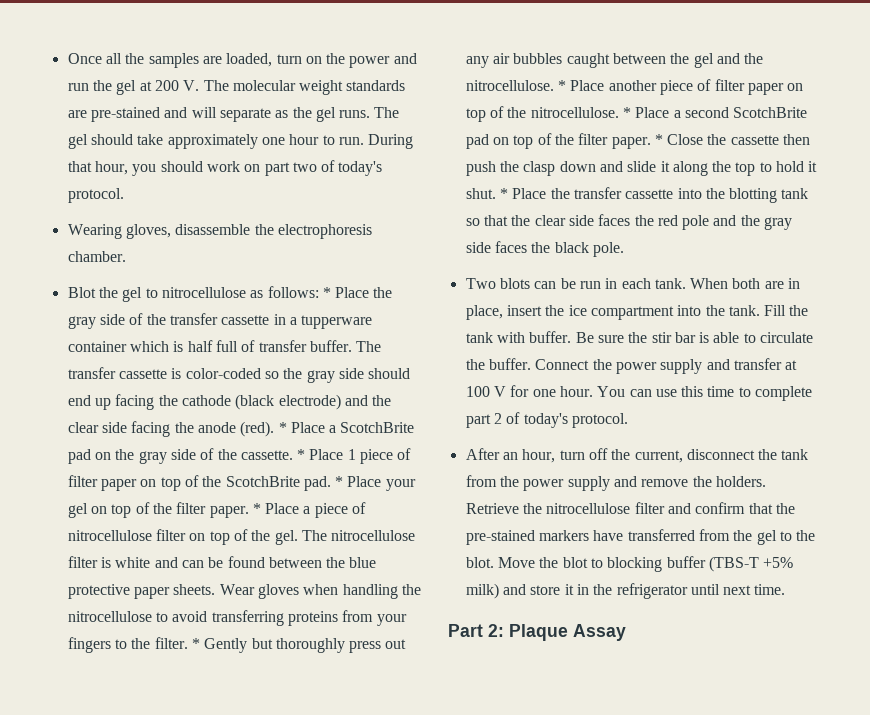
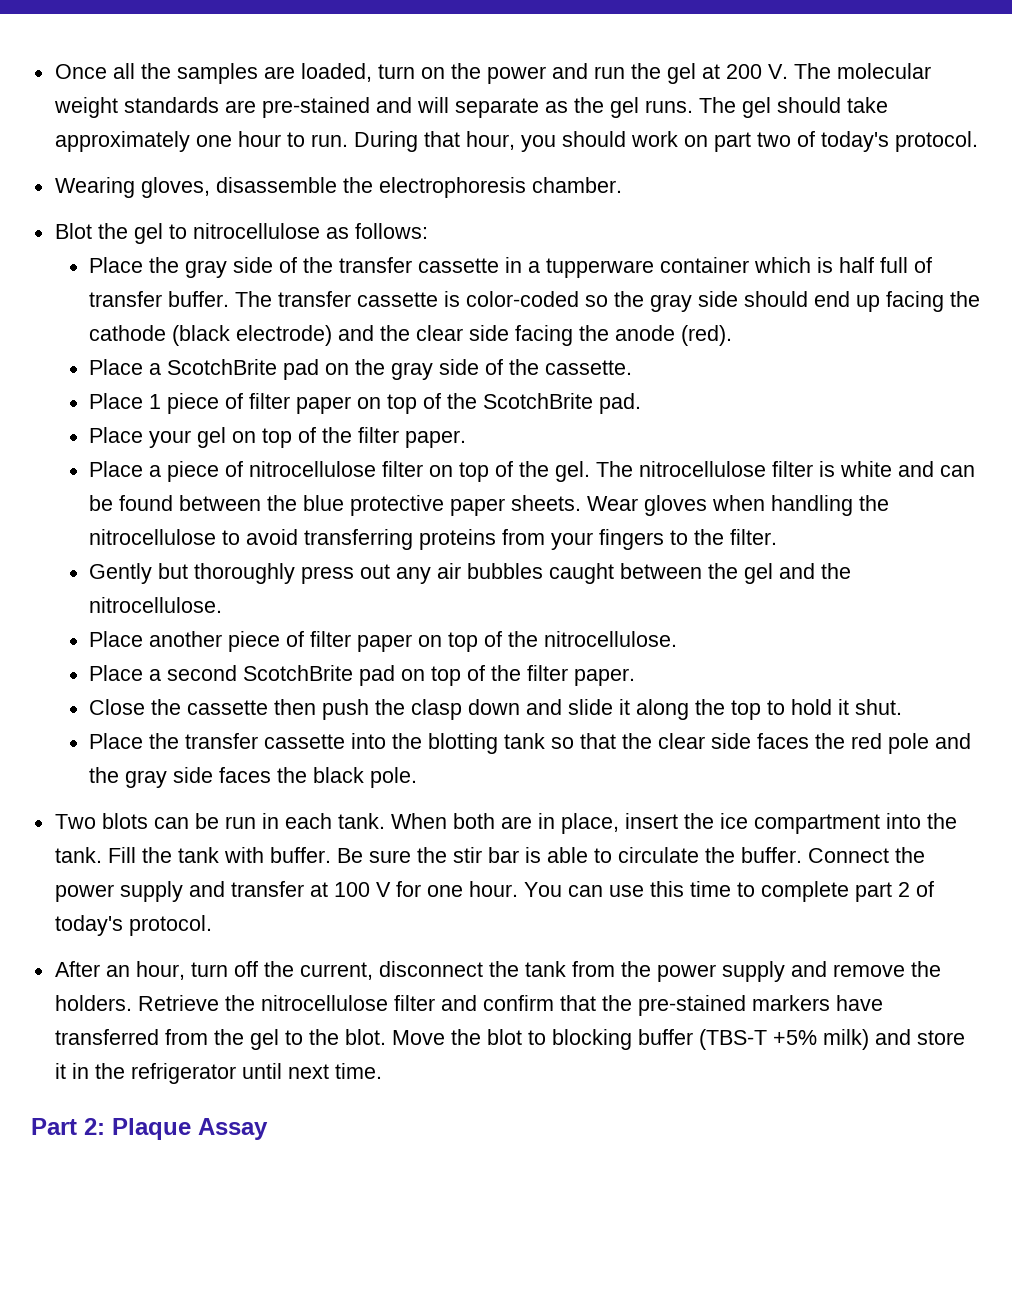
[322,287,331,298] * -> (428, 231) //
[278,422,287,433] * -> (733, 335) //
[297,449,306,460] * -> (633, 367) //
[335,476,344,487] * -> (642, 403) //
[252,503,261,514] * -> (467, 439) //
[191,638,200,649] * -> (778, 537) //
[557,80,566,91] * -> (223, 605) //
[622,107,631,118] * -> (678, 639) //
[654,134,663,145] * -> (636, 677) //
[499,188,508,199] * -> (903, 707) //

